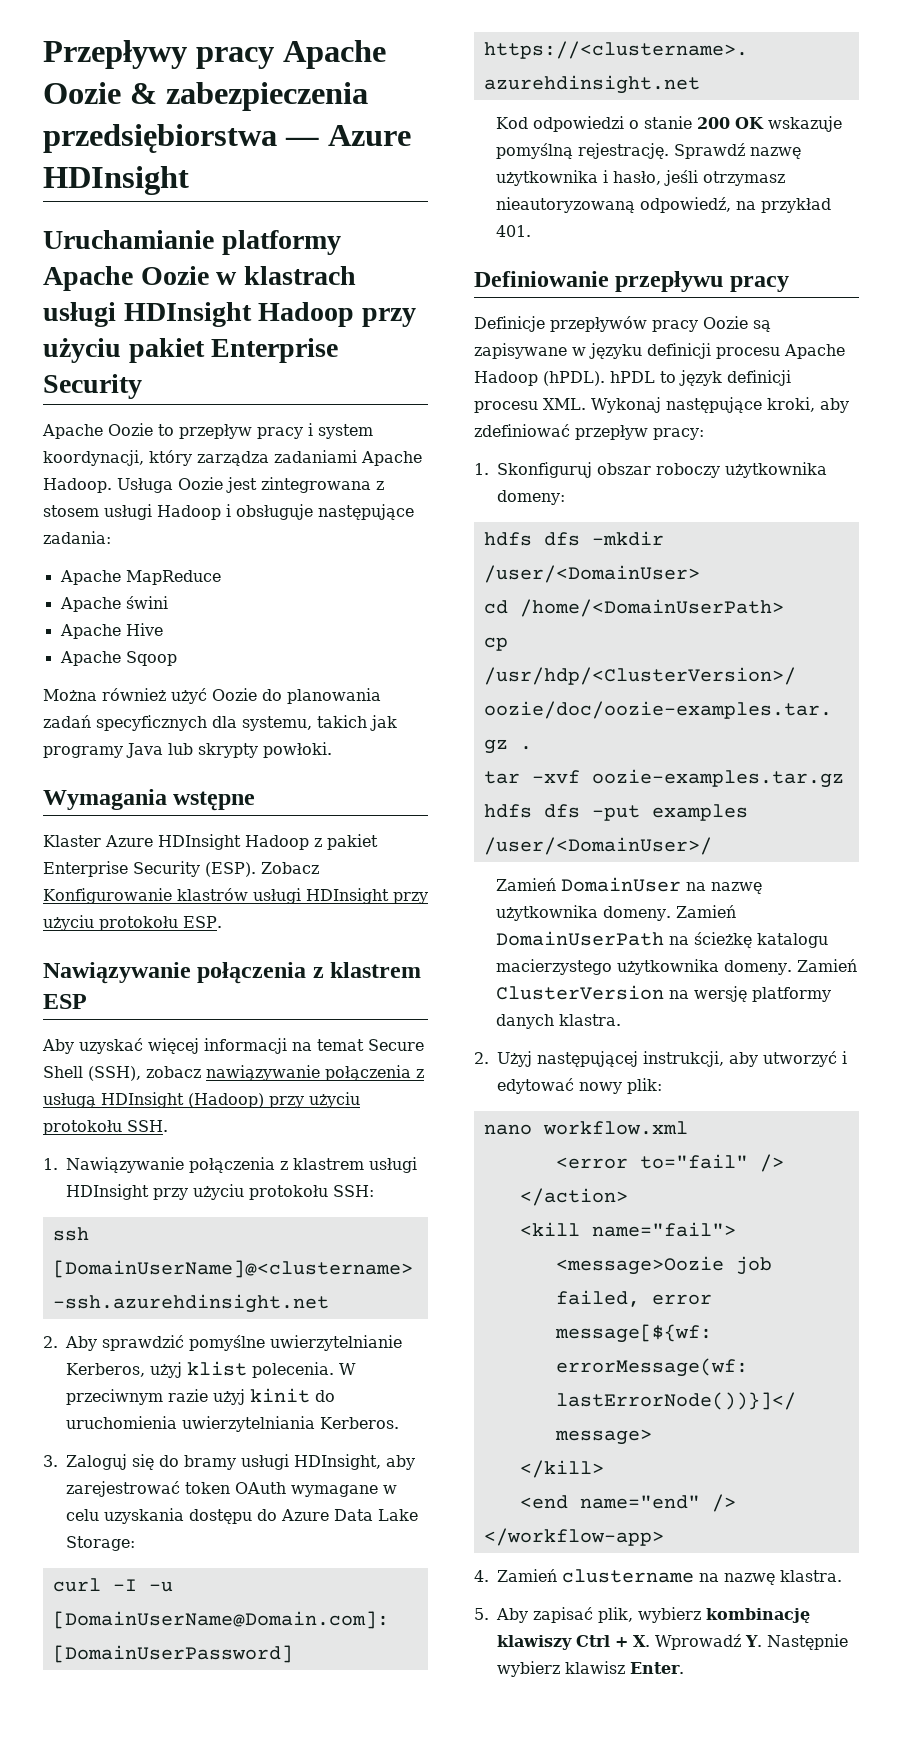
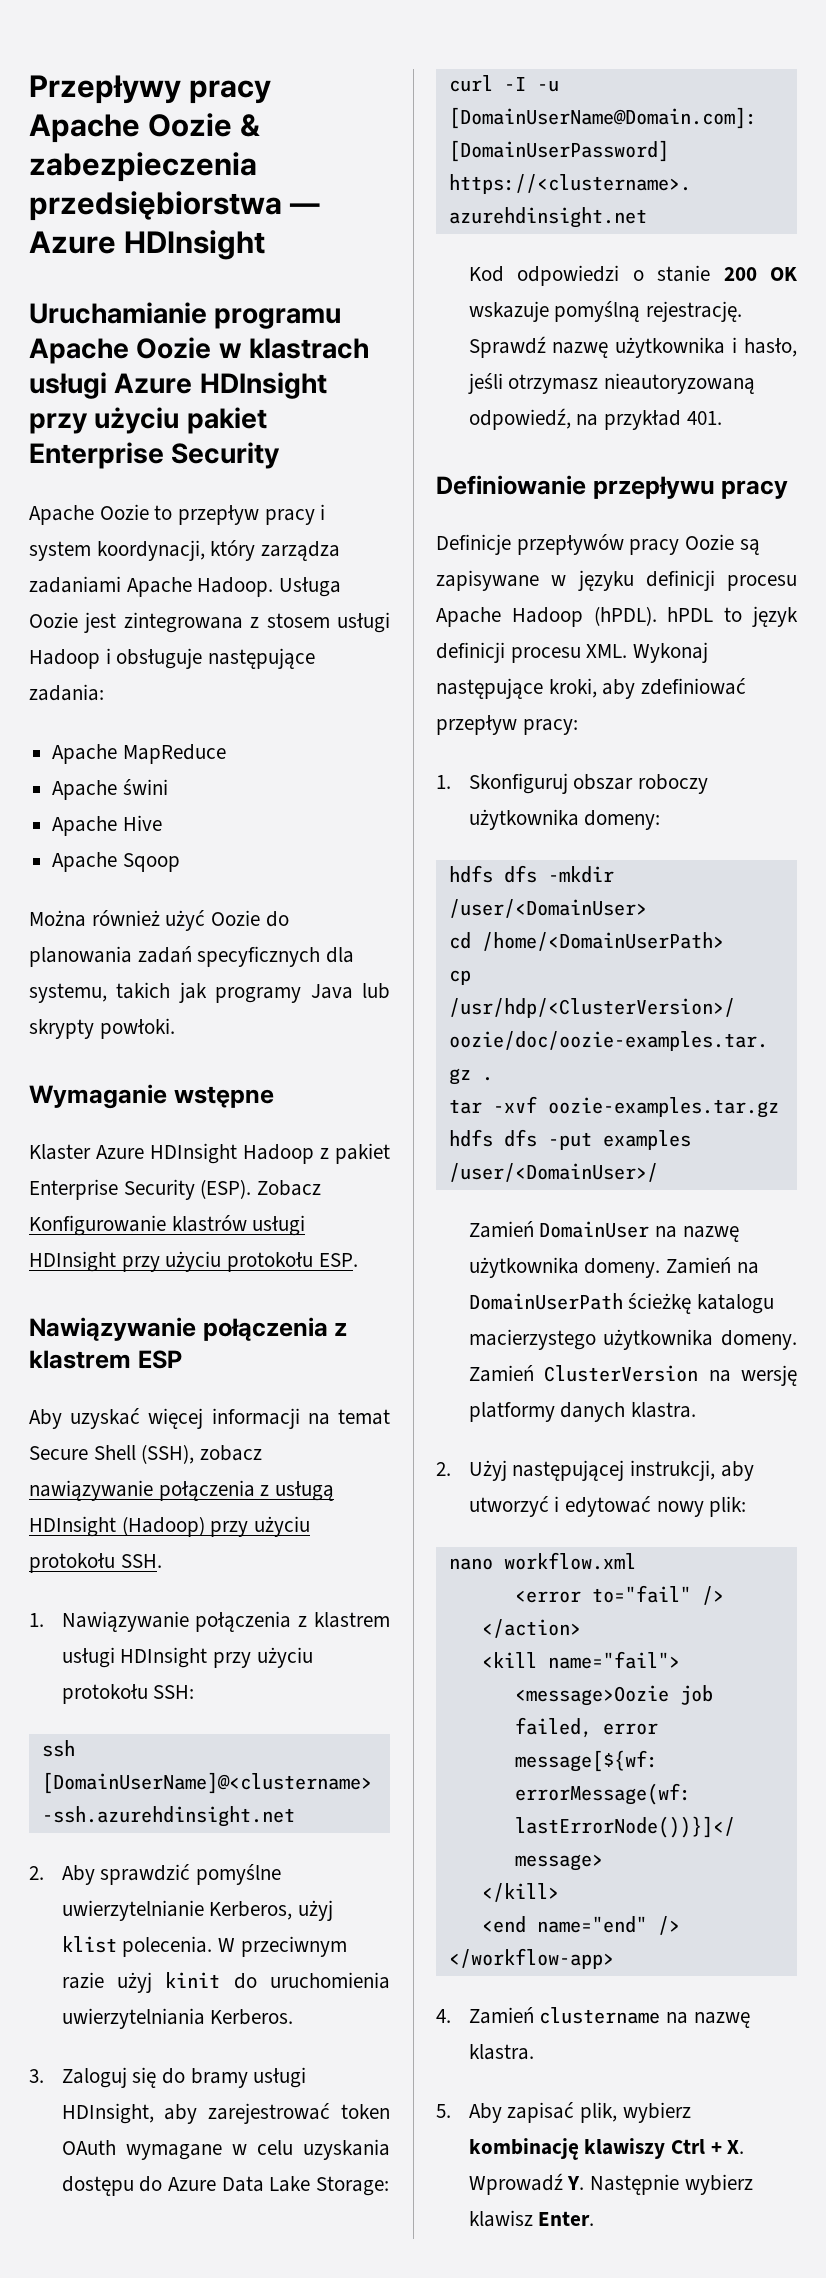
[221,230,341,255] platformy -> [214,308,342,329] programu
[123,302,355,327] HDInsight Hadoop -> [114,372,327,399] Azure HDInsight
[43,789,167,810] Wymagania -> [29,1084,167,1109] Wymaganie
[496,931,690,946] DomainUserPath na -> [736,1262,759,1274] [468,1293,623,1310] na DomainUserPath

